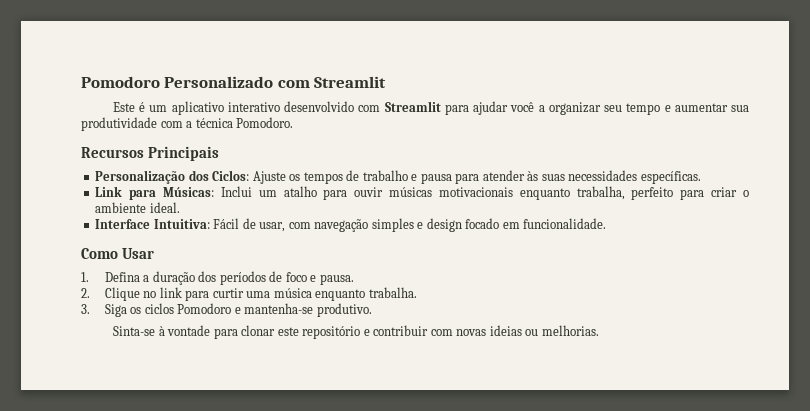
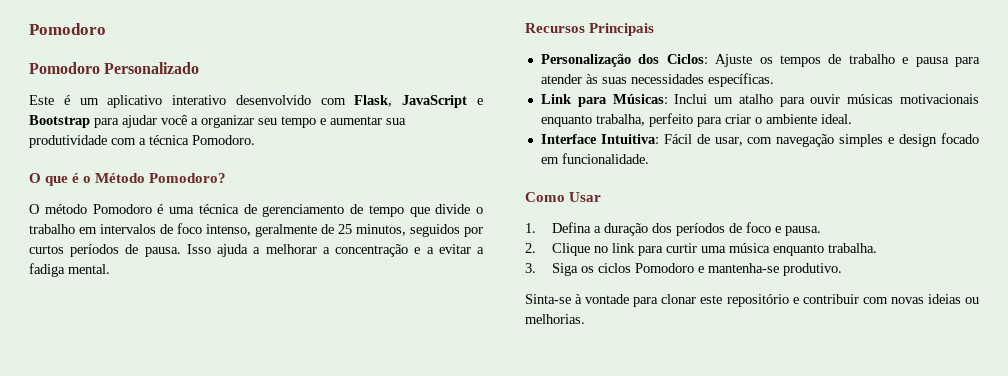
[81,76,160,88] Pomodoro -> [29,23,106,35] [29,62,100,74] Pomodoro // Pomodoro
[277,76,387,88] com Streamlit -> (200, 68) none
[384,101,441,112] Streamlit -> [354,95,483,108] [29,115,90,128] Flask, JavaScript e Bootstrap
(294, 122) none -> [29,173,227,186] [29,204,483,217] [29,223,483,237] [29,244,484,257] [29,263,110,277] // O que é o Método Pomodoro? // O método Pomodoro é uma técnica de gerenciamento de tempo que divide o trabalho em intervalos de foco intenso, geralmente de 25 minutos, seguidos por curtos períodos de pausa. Isso ajuda a melhorar a concentração e a evitar a fadiga mental.

